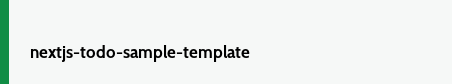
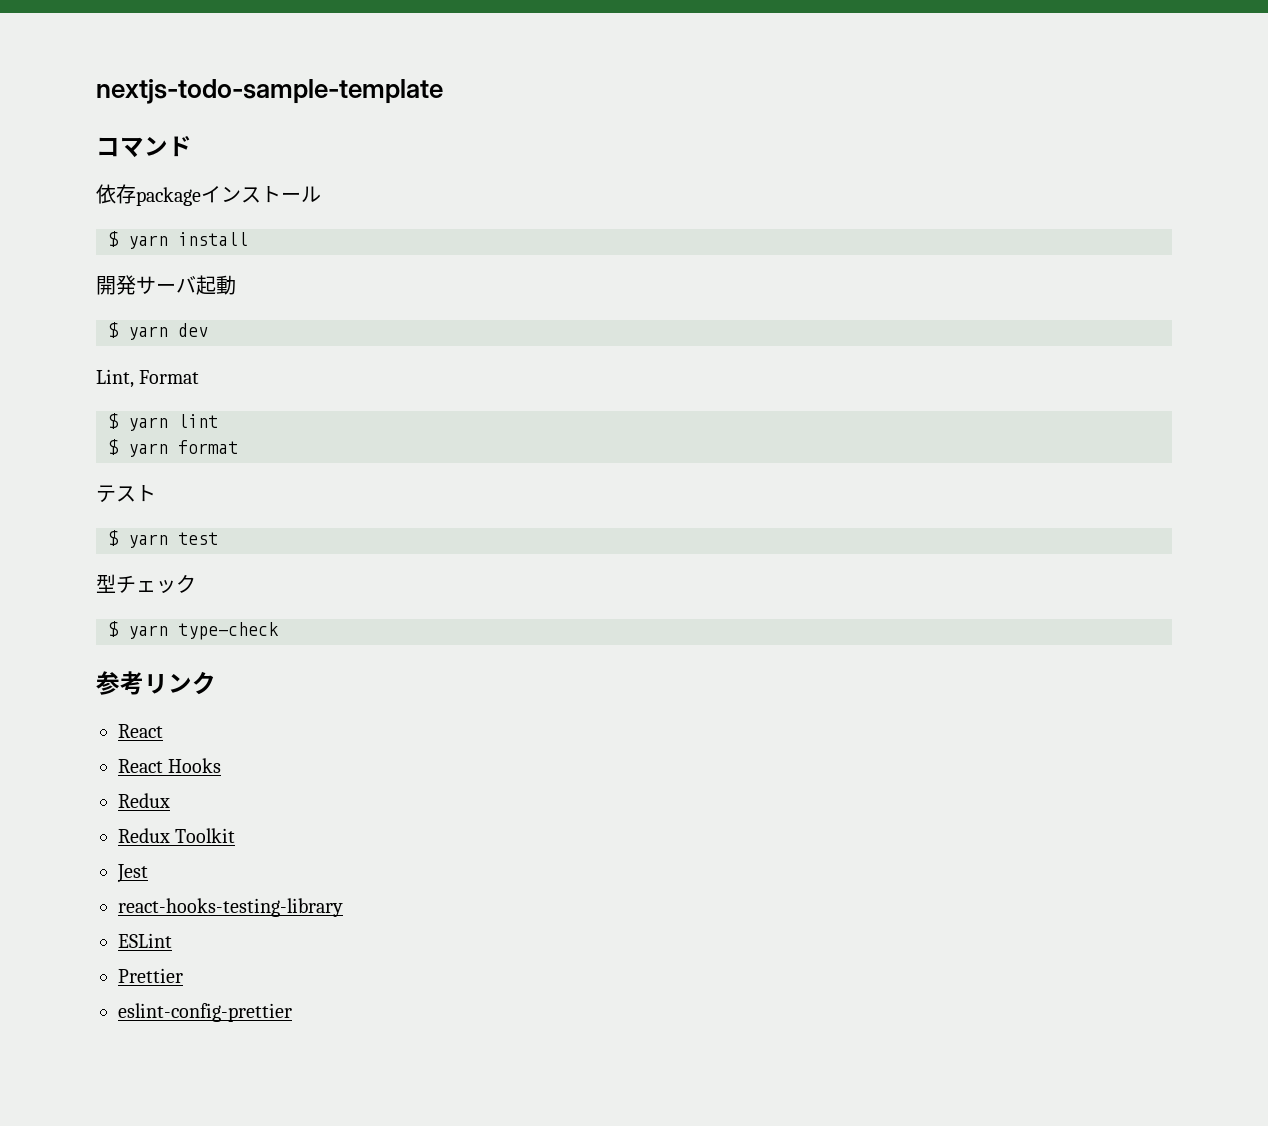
(250, 53) none -> [96,136,192,158] [96,184,321,206] [108,231,248,249] [96,275,236,295] [108,322,208,340] [96,369,200,388] [108,413,218,431] [108,439,238,457] [96,485,156,503] [108,530,218,548] [96,574,196,594] [108,621,279,640] [96,671,216,695] [118,724,163,738] [118,758,222,773] [118,793,170,808] [118,828,236,843] [117,864,148,883] [118,898,343,917] [118,933,172,948] [118,968,183,983] [118,1003,292,1022] // コマンド // 依存packageインストール // $ yarn install // 開発サーバ起動 // $ yarn dev // Lint, Format // $ yarn lint // $ yarn format // テスト // $ yarn test // 型チェック // $ yarn type-check // 参考リンク // React // React Hooks // Redux // Redux Toolkit // Jest // react-hooks-testing-library // ESLint // Prettier // eslint-config-prettier

